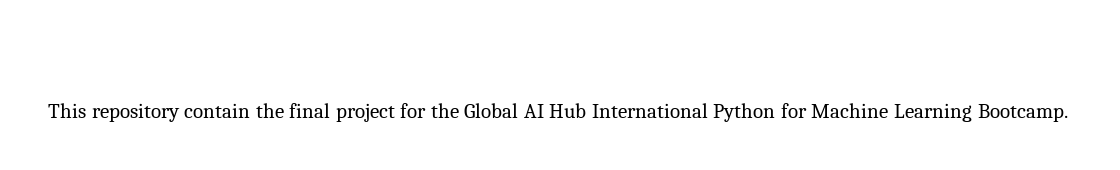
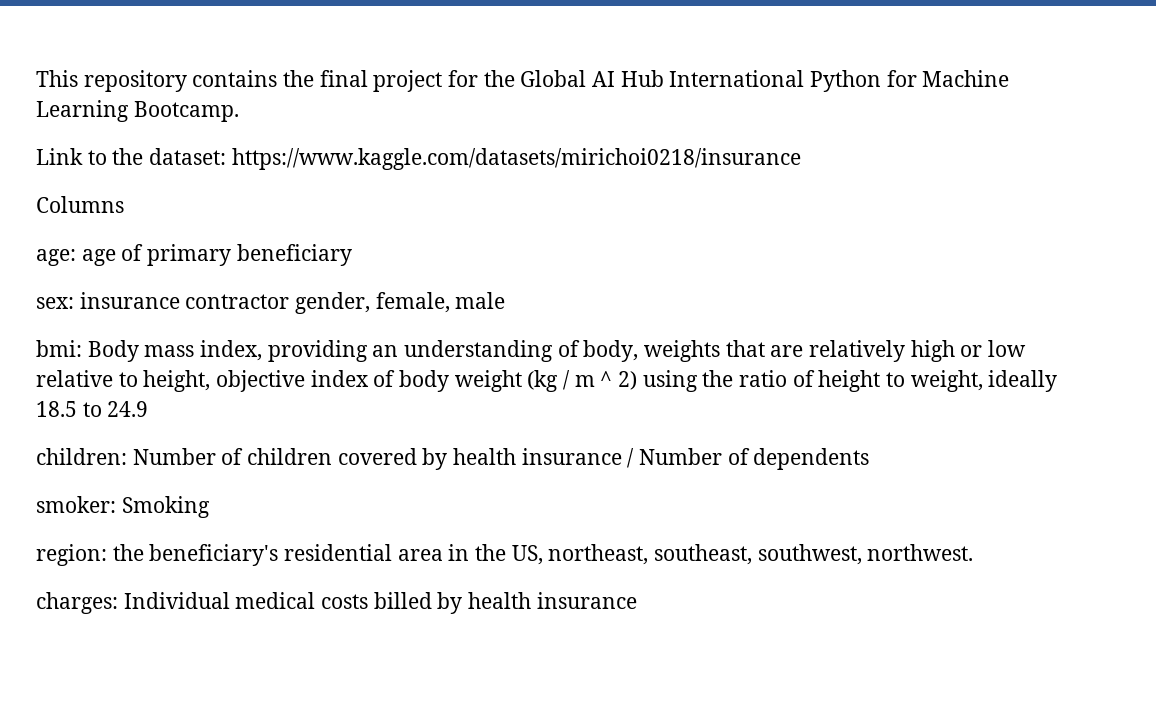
[184,103,251,118] contain -> [192,70,278,87] contains
(1068, 113) none -> [36,148,801,170] [36,196,124,213] [36,244,352,266] [36,292,506,314] [36,340,1027,362] [36,370,1058,392] [36,401,149,417] [36,448,870,470] [36,496,210,518] [36,544,974,566] [36,592,637,614] // Link to the dataset: https://www.kaggle.com/datasets/mirichoi0218/insurance // Columns // age: age of primary beneficiary // sex: insurance contractor gender, female, male // bmi: Body mass index, providing an understanding of body, weights that are relatively high or low relative to height, objective index of body weight (kg / m ^ 2) using the ratio of height to weight, ideally 18.5 to 24.9 // children: Number of children covered by health insurance / Number of dependents // smoker: Smoking // region: the beneficiary's residential area in the US, northeast, southeast, southwest, northwest. // charges: Individual medical costs billed by health insurance

